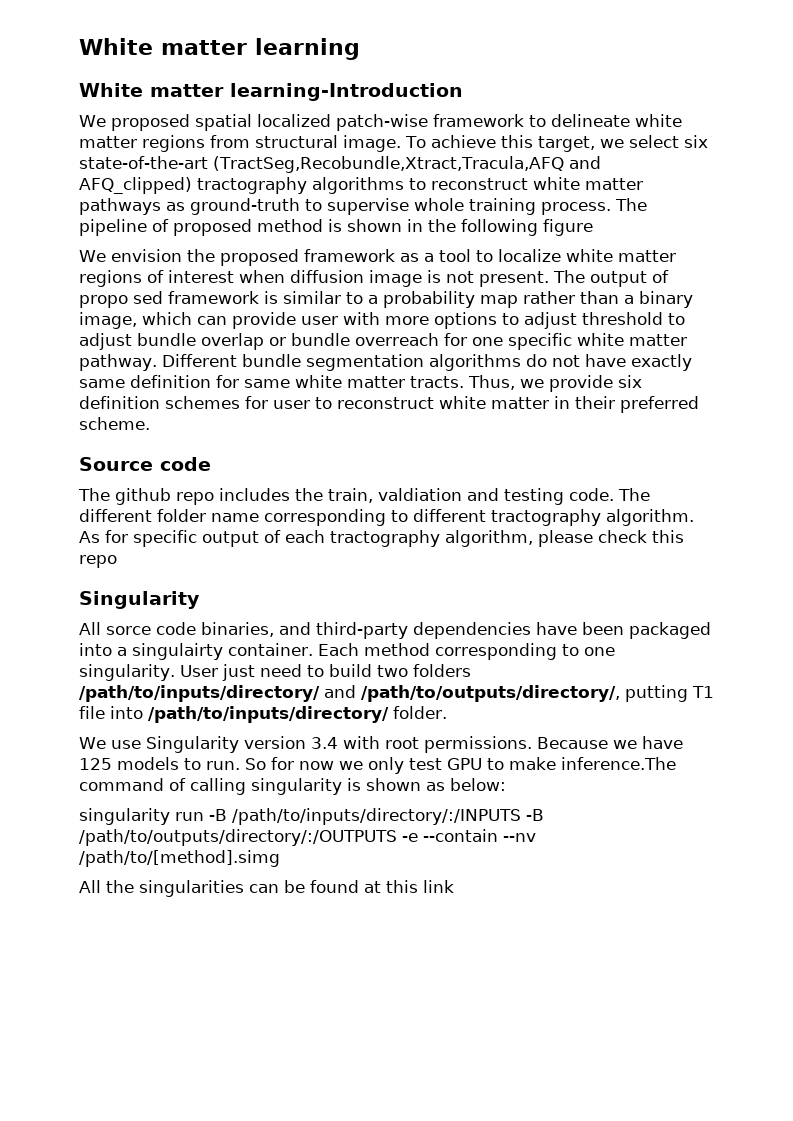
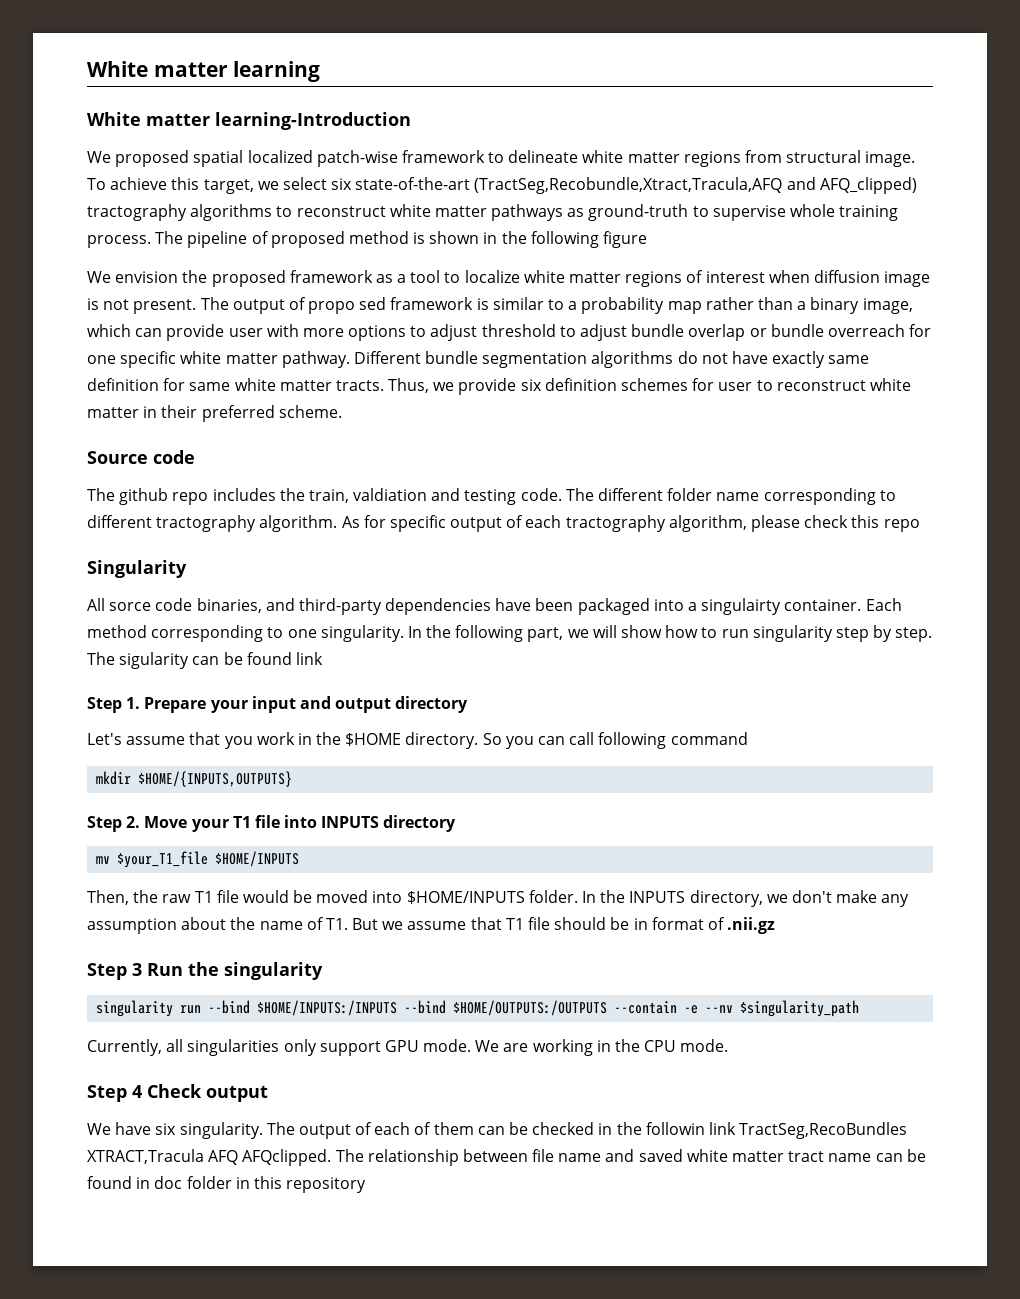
[179,664,471,681] [79,685,714,702] [79,706,447,723] [79,736,683,753] [79,757,676,774] [79,778,506,795] [79,808,544,825] [79,829,536,846] [79,850,280,867] [79,880,454,897] User just need to build two folders /path/to/inputs/directory/ and /path/to/outputs/directory/, putting T1 file into /path/to/inputs/directory/ folder. // We use Singularity version 3.4 with root permissions. Because we have 125 models to run. So for now we only test GPU to make inference.The command of calling singularity is shown as below: // singularity run -B /path/to/inputs/directory/:/INPUTS -B /path/to/outputs/directory/:/OUTPUTS -e --contain --nv /path/to/[method].simg // All the singularities can be found at this link -> [407,625,933,642] [87,652,323,669] [87,696,469,713] [87,732,748,749] [96,771,293,787] [87,815,457,832] [96,851,300,868] [87,890,910,907] [87,917,776,934] [87,962,323,980] [96,1000,860,1017] [87,1039,729,1056] [87,1084,268,1102] [87,1122,908,1139] [87,1149,926,1166] [87,1176,367,1193] In the following part, we will show how to run singularity step by step. The sigularity can be found link // Step 1. Prepare your input and output directory // Let's assume that you work in the $HOME directory. So you can call following command // mkdir $HOME/{INPUTS,OUTPUTS} // Step 2. Move your T1 file into INPUTS directory // mv $your_T1_file $HOME/INPUTS // Then, the raw T1 file would be moved into $HOME/INPUTS folder. In the INPUTS directory, we don't make any assumption about the name of T1. But we assume that T1 file should be in format of .nii.gz // Step 3 Run the singularity // singularity run --bind $HOME/INPUTS:/INPUTS --bind $HOME/OUTPUTS:/OUTPUTS --contain -e --nv $singularity_path // Currently, all singularities only support GPU mode. We are working in the CPU mode. // Step 4 Check output // We have six singularity. The output of each of them can be checked in the followin link TractSeg,RecoBundles XTRACT,Tracula AFQ AFQclipped. The relationship between file name and saved white matter tract name can be found in doc folder in this repository

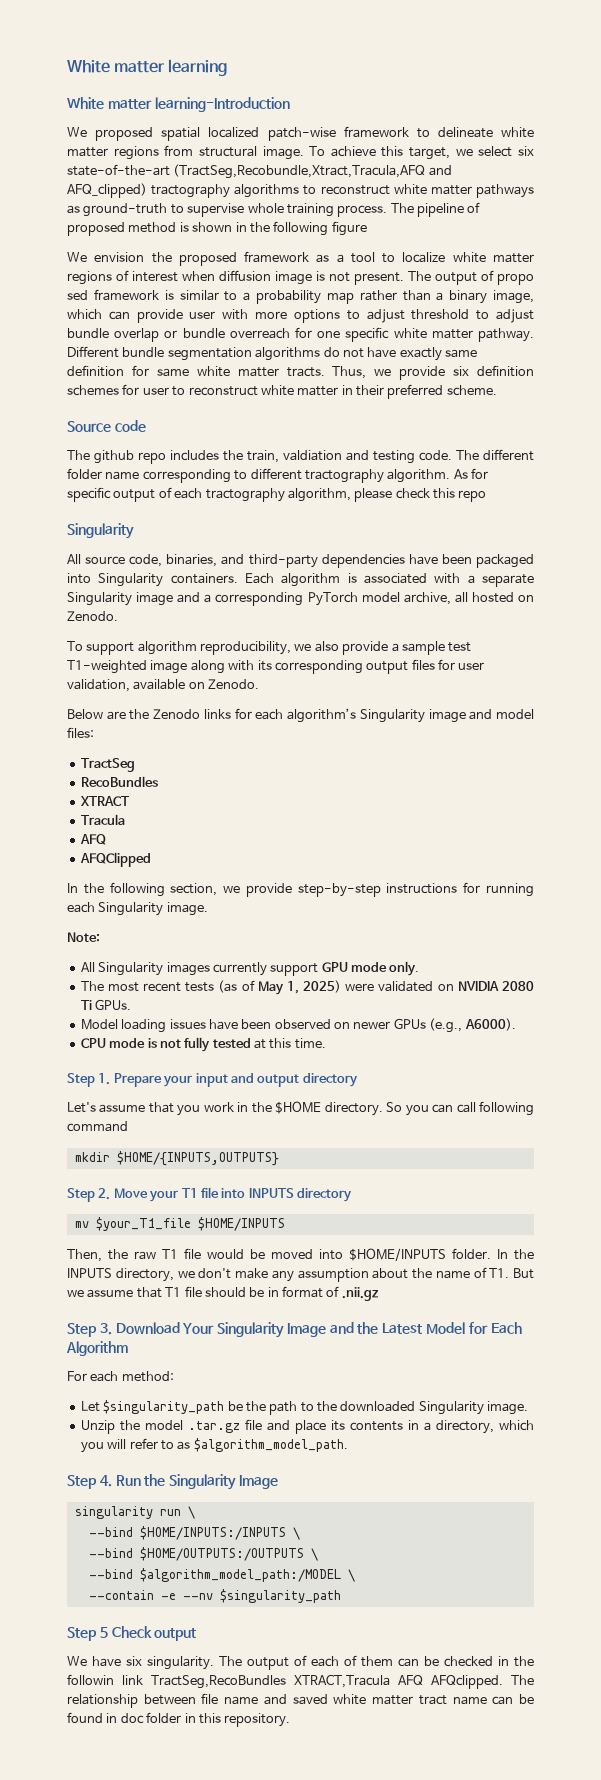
[109,598,193,611] sorce code -> [85,554,163,567] source code,
[688,598,902,615] [87,625,933,642] [87,652,323,669] a singulairty container. Each method corresponding to one singularity. In the following part, we will show how to run singularity step by step. The sigularity can be found link -> [98,573,534,587] [67,592,534,606] [67,611,118,621] [67,641,472,655] [67,659,485,674] [67,679,260,692] [67,708,534,723] [67,727,94,738] [80,758,135,772] [80,776,158,787] [79,796,130,806] [80,814,125,825] [79,834,106,845] [79,852,151,867] [67,882,534,897] [67,902,208,916] [67,932,100,942] [80,961,420,976] [80,980,534,995] [80,999,132,1010] [80,1018,516,1033] [80,1037,326,1052] Singularity containers. Each algorithm is associated with a separate Singularity image and a corresponding PyTorch model archive, all hosted on Zenodo. // To support algorithm reproducibility, we also provide a sample test T1-weighted image along with its corresponding output files for user validation, available on Zenodo. // Below are the Zenodo links for each algorithm’s Singularity image and model files: // TractSeg // RecoBundles // XTRACT // Tracula // AFQ // AFQClipped // In the following section, we provide step-by-step instructions for running each Singularity image. // Note: // All Singularity images currently support GPU mode only. // The most recent tests (as of May 1, 2025) were validated on NVIDIA 2080 Ti GPUs. // Model loading issues have been observed on newer GPUs (e.g., A6000). // CPU mode is not fully tested at this time.
[132,962,323,980] 3 Run the singularity -> [99,1322,522,1338] [66,1341,128,1356] [67,1371,174,1382] [80,1400,529,1415] [80,1419,534,1434] [80,1438,348,1453] [67,1474,278,1490] 3. Download Your Singularity Image and the Latest Model for Each Algorithm // For each method: // Let $singularity_path be the path to the downloaded Singularity image. // Unzip the model .tar.gz file and place its contents in a directory, which you will refer to as $algorithm_model_path. // Step 4. Run the Singularity Image
(202, 1009) none -> [187,1506,195,1519] \ //
(398, 1008) none -> [292,1527,300,1540] \ //
(608, 1008) none -> [310,1548,318,1561] [88,1568,355,1582] \ // --bind $algorithm_model_path:/MODEL \ //
[87,1039,729,1056] [87,1085,142,1102] // Currently, all singularities only support GPU mode. We are working in the CPU mode. // Step 4 -> [67,1627,108,1641] // Step 5
[286,1177,367,1193] repository -> [224,1713,291,1727] repository.

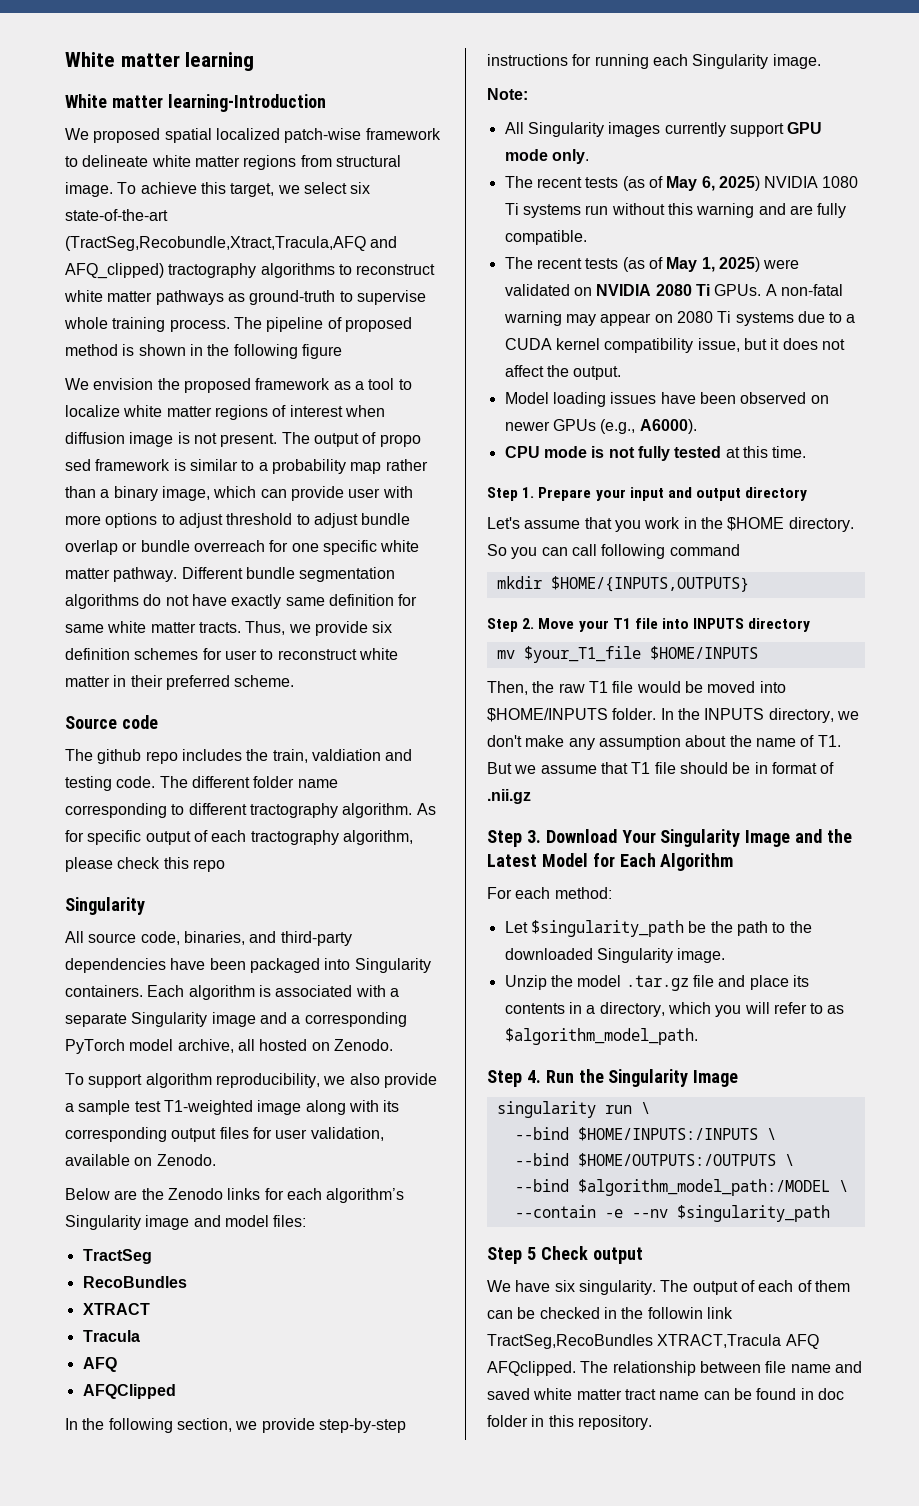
[107,982,139,992] most -> [536,176,859,191] [504,203,847,218] [504,230,587,245] [504,257,533,269] recent tests (as of May 6, 2025) NVIDIA 1080 Ti systems run without this warning and are fully compatible. // The
(132, 1004) none -> [765,284,843,296] [503,311,856,326] [504,338,845,353] [504,365,622,380] A non-fatal warning may appear on 2080 Ti systems due to a CUDA kernel compatibility issue, but it does not affect the output.

